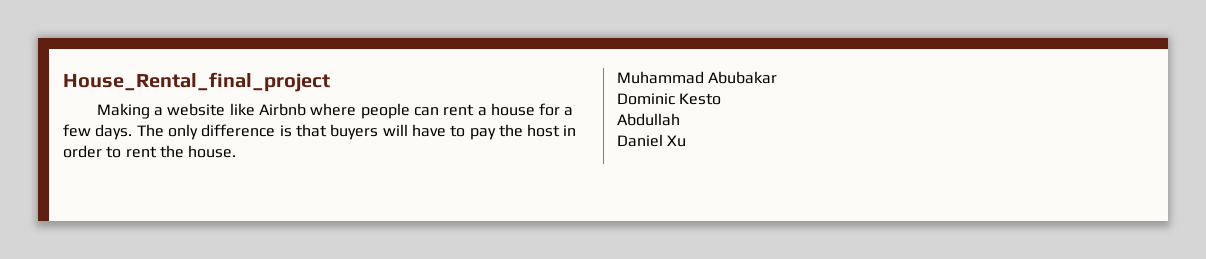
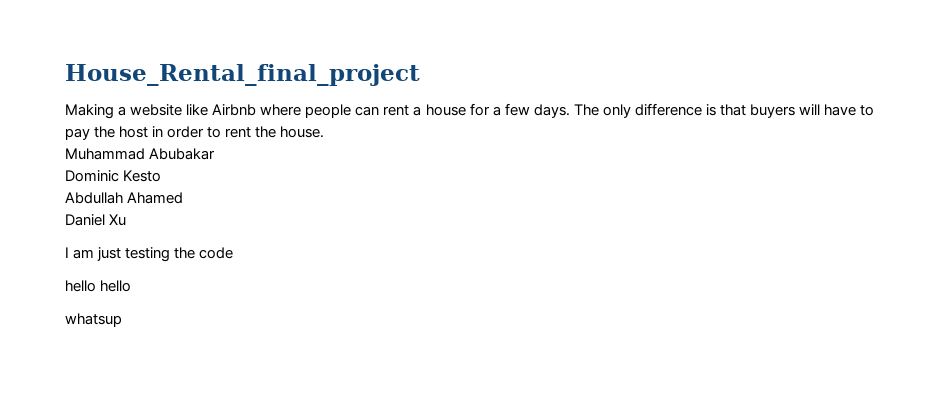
(680, 119) none -> [127,192,184,204] Ahamed
(687, 141) none -> [65,247,234,262] [65,280,132,292] [65,313,122,327] // I am just testing the code // hello hello // whatsup

